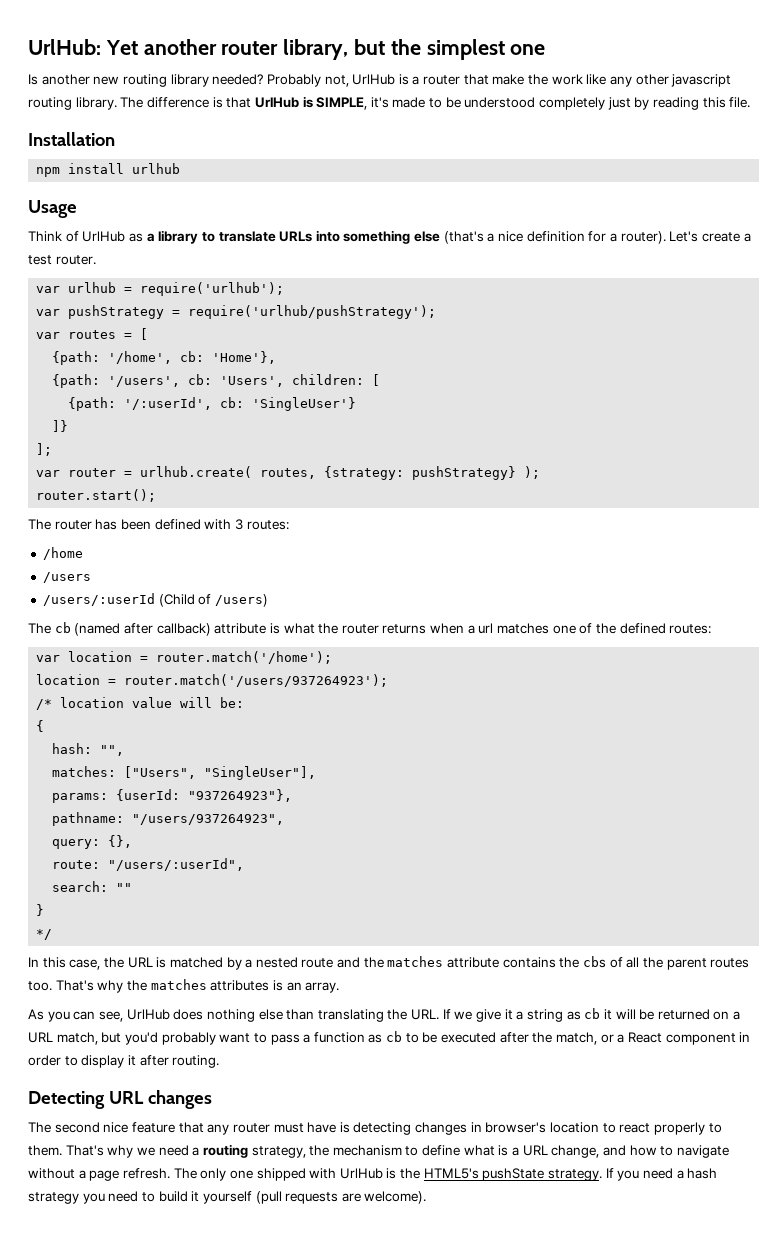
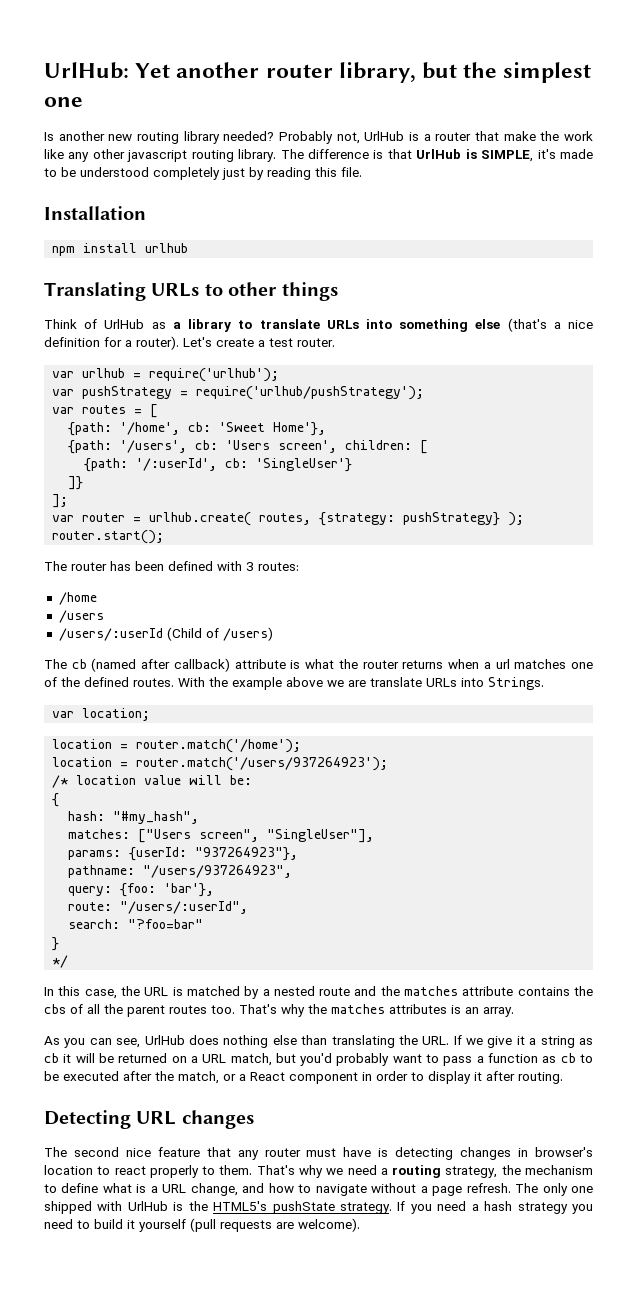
[28,200,77,218] Usage -> [44,282,338,301] Translating URLs to other things
[212,351,277,364] 'Home'}, -> [219,422,327,436] 'Sweet Home'},
[220,376,285,387] 'Users', -> [226,440,338,453] 'Users screen',
[669,624,712,634] [36,655,61,662] routes: // var -> [133,677,544,690] [52,708,151,721] routes. With the example above we are translate URLs into Strings. // var location; //
[100,745,125,756] "", -> [113,811,200,824] "#my_hash",
[124,766,197,779] ["Users", -> [138,829,260,843] ["Users screen",
[108,835,133,848] {}, -> [120,883,215,897] {foo: 'bar'},
[116,883,133,892] "" -> [128,919,204,929] "?foo=bar"

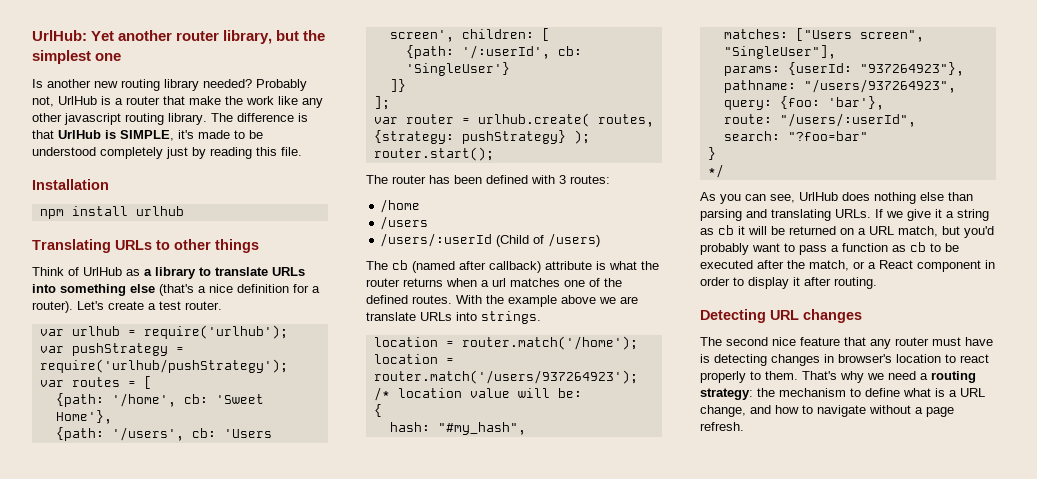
[488,677,544,690] [52,708,151,721] Strings. // var location; -> [481,311,541,324] strings.
[44,986,593,999] [44,1004,514,1017] // In this case, the URL is matched by a nested route and the matches attribute contains the cbs of all the parent routes too. That's why the matches attributes is an array. -> (724, 171) none
[331,1035,450,1048] translating the URL. -> [700,209,871,221] parsing and translating URLs.
[445,1166,498,1178] strategy, -> [700,388,753,400] strategy:
[515,1183,594,1196] [44,1201,594,1214] [44,1218,360,1232] The only one shipped with UrlHub is the HTML5's pushState strategy. If you need a hash strategy you need to build it yourself (pull requests are welcome). -> (744, 426) none

